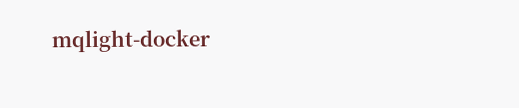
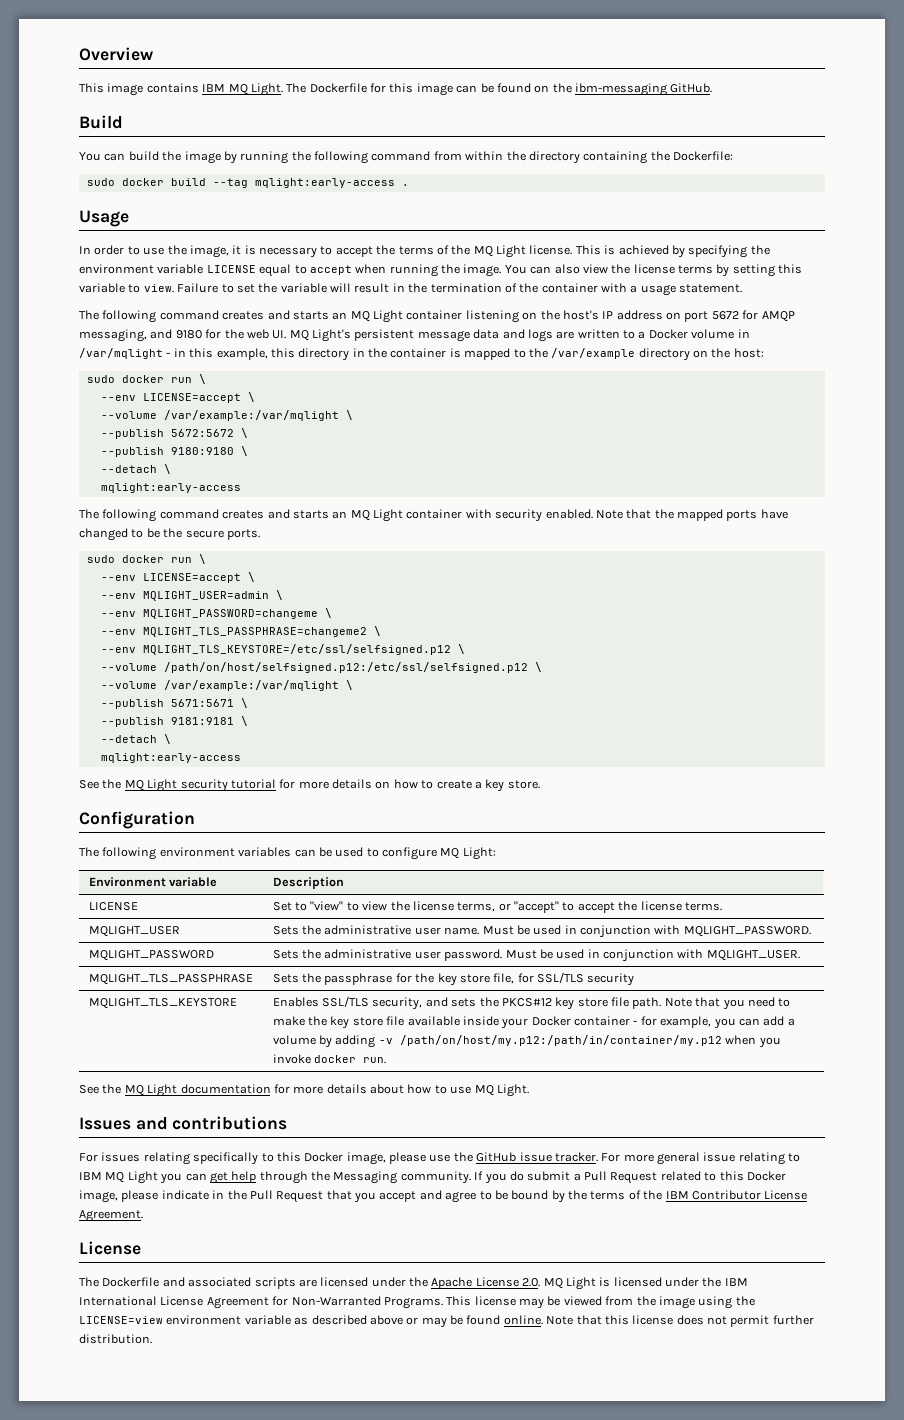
[51,29,210,53] mqlight-docker -> [79,47,153,61] [79,83,713,96] [79,115,123,129] [79,151,733,164] [86,178,409,188] [79,210,129,227] [79,245,770,258] [79,264,803,277] [79,283,743,296] [79,310,795,323] [79,329,750,342] [79,348,764,361] [86,374,206,384] [100,392,255,403] [100,410,353,421] [100,428,248,439] [100,446,248,457] [100,464,171,474] [100,483,241,493] [79,509,788,522] [79,528,260,541] [86,554,206,564] [100,572,255,583] [100,590,283,601] [100,608,332,619] [100,626,381,637] [100,644,465,655] [100,662,542,673] [100,680,353,691] [100,698,248,709] [100,716,248,727] [100,734,171,744] [100,753,241,763] [79,779,540,792] [79,811,195,829] [79,847,496,860] [88,877,217,887] [272,877,344,889] [88,902,138,911] [272,901,722,913] [88,926,180,937] [272,925,811,938] [88,950,214,961] [272,949,800,962] [88,974,253,985] [272,972,635,986] [88,998,237,1009] [272,996,791,1010] [272,1016,795,1029] [272,1035,781,1048] [272,1054,386,1064] [79,1084,529,1097] [79,1116,288,1130] [79,1152,801,1165] [79,1171,786,1184] [79,1190,808,1203] [79,1210,143,1222] [79,1241,141,1255] [79,1277,748,1290] [79,1296,755,1309] [79,1315,814,1328] [79,1334,152,1344] Overview // This image contains IBM MQ Light. The Dockerfile for this image can be found on the ibm-messaging GitHub. // Build // You can build the image by running the following command from within the directory containing the Dockerfile: // sudo docker build --tag mqlight:early-access . // Usage // In order to use the image, it is necessary to accept the terms of the MQ Light license. This is achieved by specifying the environment variable LICENSE equal to accept when running the image. You can also view the license terms by setting this variable to view. Failure to set the variable will result in the termination of the container with a usage statement. // The following command creates and starts an MQ Light container listening on the host's IP address on port 5672 for AMQP messaging, and 9180 for the web UI. MQ Light's persistent message data and logs are written to a Docker volume in /var/mqlight - in this example, this directory in the container is mapped to the /var/example directory on the host: // sudo docker run \ // --env LICENSE=accept \ // --volume /var/example:/var/mqlight \ // --publish 5672:5672 \ // --publish 9180:9180 \ // --detach \ // mqlight:early-access // The following command creates and starts an MQ Light container with security enabled. Note that the mapped ports have changed to be the secure ports. // sudo docker run \ // --env LICENSE=accept \ // --env MQLIGHT_USER=admin \ // --env MQLIGHT_PASSWORD=changeme \ // --env MQLIGHT_TLS_PASSPHRASE=changeme2 \ // --env MQLIGHT_TLS_KEYSTORE=/etc/ssl/selfsigned.p12 \ // --volume /path/on/host/selfsigned.p12:/etc/ssl/selfsigned.p12 \ // --volume /var/example:/var/mqlight \ // --publish 5671:5671 \ // --publish 9181:9181 \ // --detach \ // mqlight:early-access // See the MQ Light security tutorial for more details on how to create a key store. // Configuration // The following environment variables can be used to configure MQ Light: // Environment variable | Description // LICENSE | Set to "view" to view the license terms, or "accept" to accept the license terms. // MQLIGHT_USER | Sets the administrative user name. Must be used in conjunction with MQLIGHT_PASSWORD. // MQLIGHT_PASSWORD | Sets the administrative user password. Must be used in conjunction with MQLIGHT_USER. // MQLIGHT_TLS_PASSPHRASE | Sets the passphrase for the key store file, for SSL/TLS security // MQLIGHT_TLS_KEYSTORE | Enables SSL/TLS security, and sets the PKCS#12 key store file path. Note that you need to make the key store file available inside your Docker container - for example, you can add a volume by adding -v /path/on/host/my.p12:/path/in/container/my.p12 when you invoke docker run. // See the MQ Light documentation for more details about how to use MQ Light. // Issues and contributions // For issues relating specifically to this Docker image, please use the GitHub issue tracker. For more general issue relating to IBM MQ Light you can get help through the Messaging community. If you do submit a Pull Request related to this Docker image, please indicate in the Pull Request that you accept and agree to be bound by the terms of the IBM Contributor License Agreement. // License // The Dockerfile and associated scripts are licensed under the Apache License 2.0. MQ Light is licensed under the IBM International License Agreement for Non-Warranted Programs. This license may be viewed from the image using the LICENSE=view environment variable as described above or may be found online. Note that this license does not permit further distribution.

